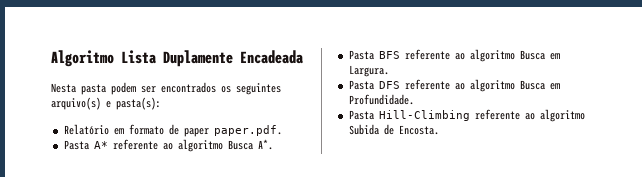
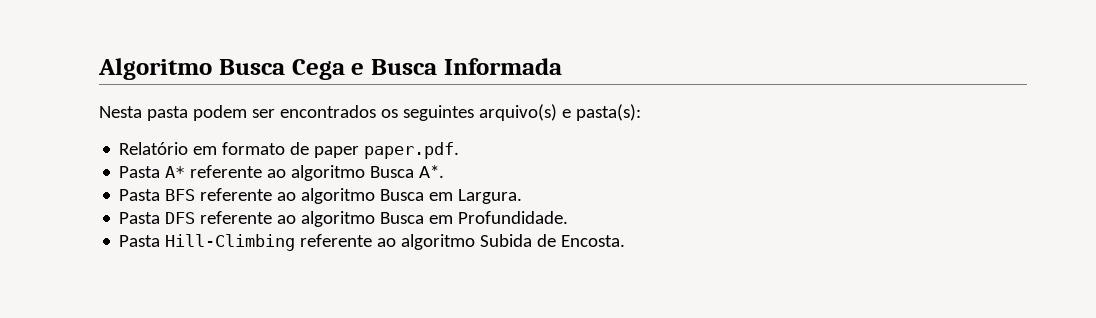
[121,50,304,67] Lista Duplamente Encadeada -> [218,58,562,80] Busca Cega e Busca Informada

